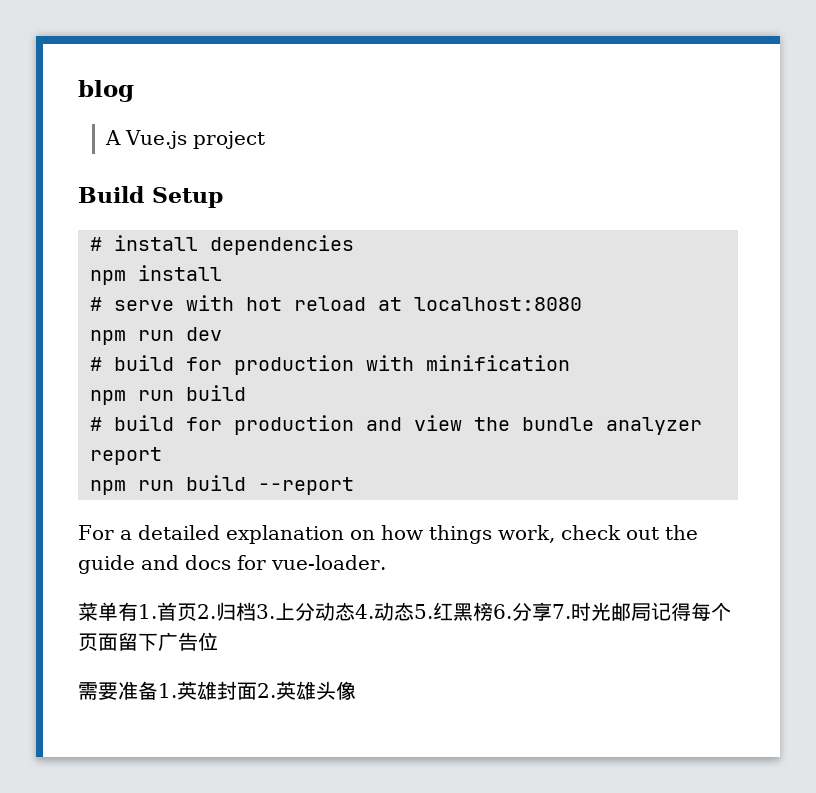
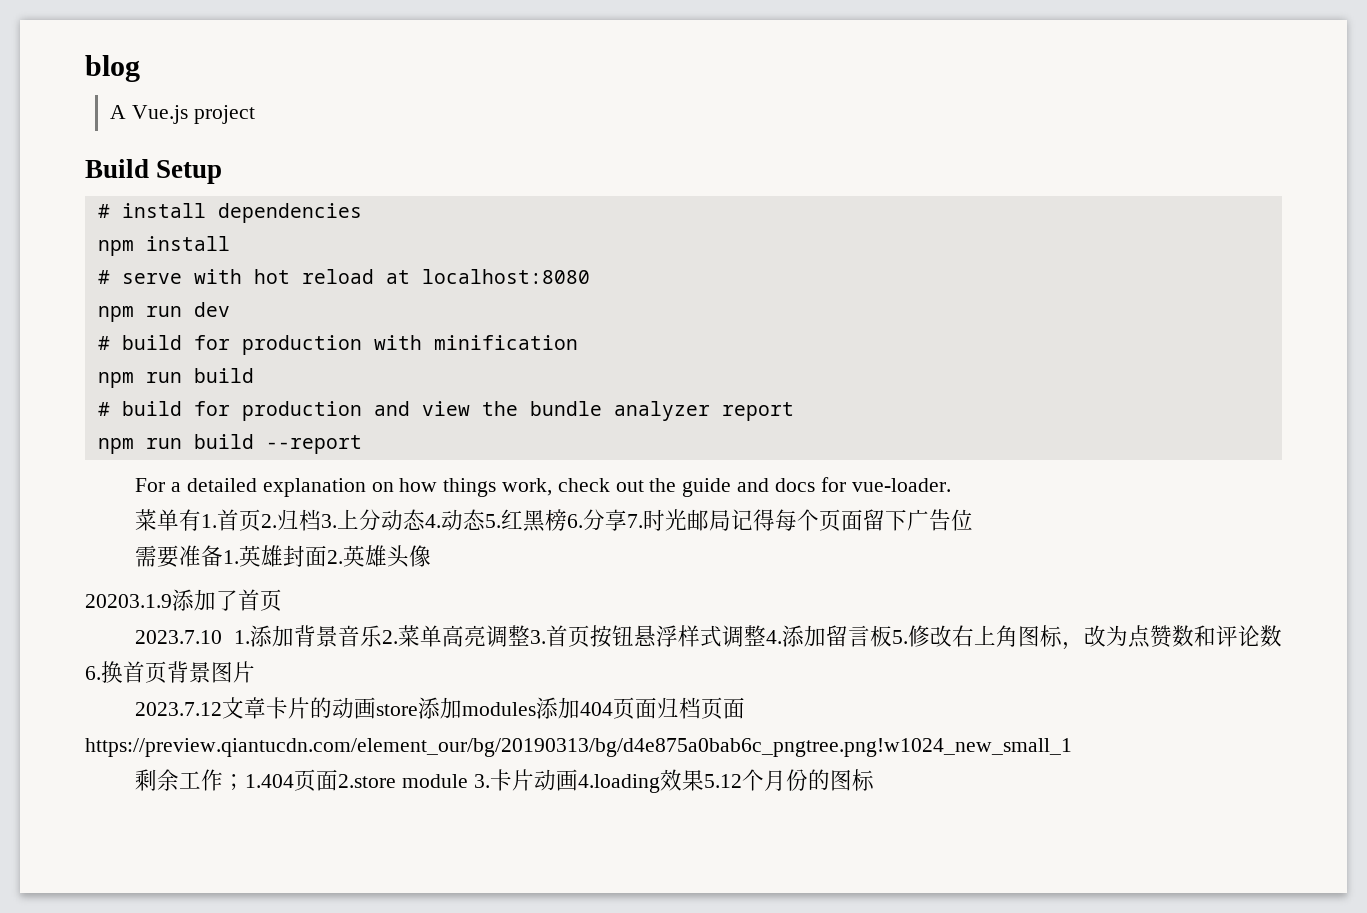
(356, 690) none -> [85,589,282,611] [135,625,1282,650] [85,661,255,683] [135,697,746,719] [85,738,1072,757] [135,769,876,793] // 20203.1.9添加了首页 // 2023.7.10 1.添加背景音乐2.菜单高亮调整3.首页按钮悬浮样式调整4.添加留言板5.修改右上角图标，改为点赞数和评论数6.换首页背景图片 // 2023.7.12文章卡片的动画store添加modules添加404页面归档页面https://preview.qiantucdn.com/element_our/bg/20190313/bg/d4e875a0bab6c_pngtree.png!w1024_new_small_1 // 剩余工作；1.404页面2.store module 3.卡片动画4.loading效果5.12个月份的图标

